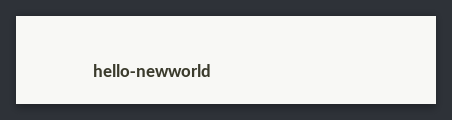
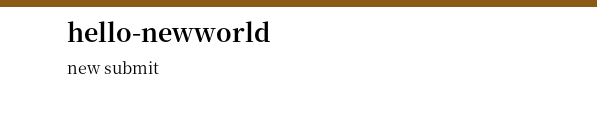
(211, 70) none -> [67,61,160,74] // new submit

